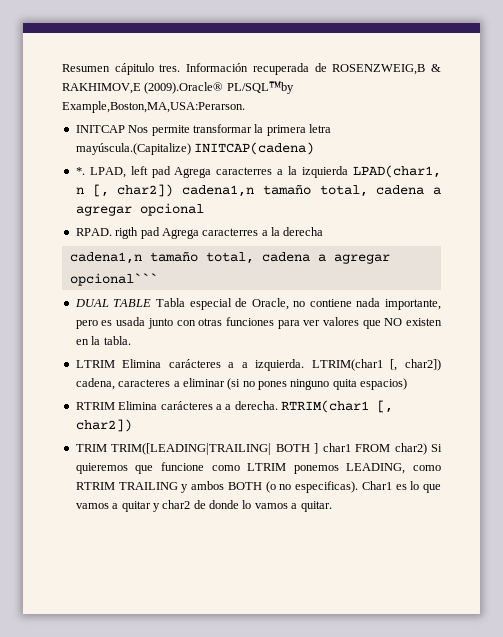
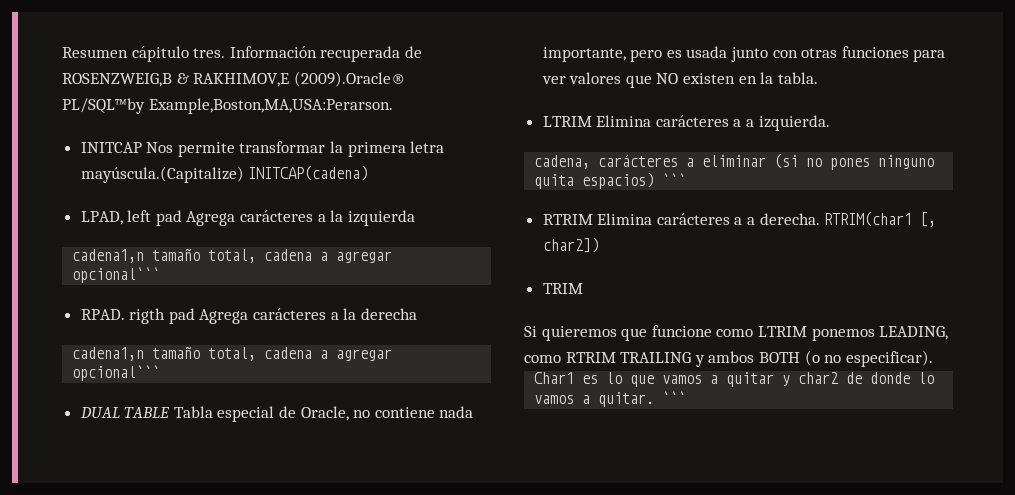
[75,167,85,175] *. -> (369, 173) none
[216,167,273,175] caracterres -> [240,210,314,222] carácteres
[353,165,441,178] [75,184,441,197] [75,203,204,216] LPAD(char1, n [, char2]) cadena1,n tamaño total, cadena a agregar opcional -> [72,248,393,263] [72,267,161,283] // cadena1,n tamaño total, cadena a agregar opcional```
[202,228,259,236] caracterres -> [253,308,327,320] carácteres
[311,359,441,371] [75,378,171,390] LTRIM(char1 [, char2]) cadena, caracteres -> [534,154,679,169] // cadena, carácteres
(408, 384) none -> [662,173,687,186] ```
[111,443,427,455] TRIM([LEADING|TRAILING| BOTH ] char1 FROM char2) -> (583, 288) //
[295,481,358,493] especificas). -> [845,350,933,367] especificar). //
(332, 506) none -> [662,391,687,404] ```

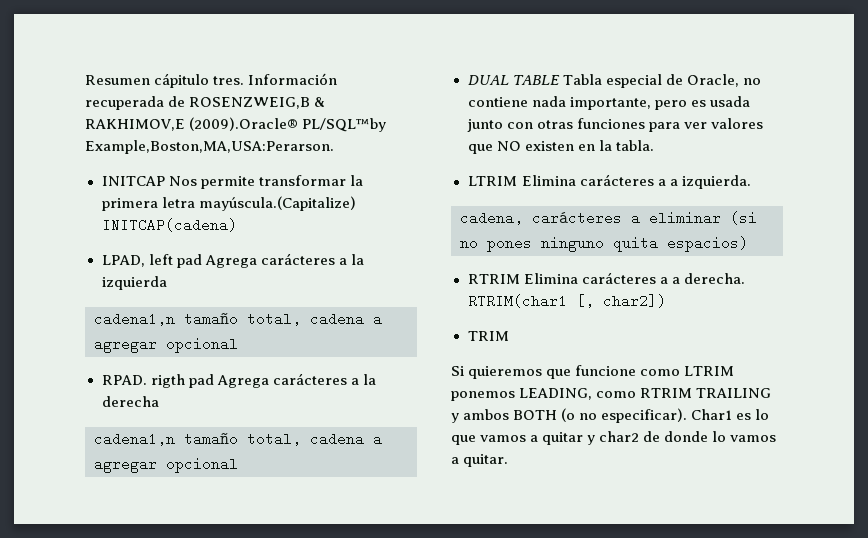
[72,267,161,283] opcional``` -> [166,337,238,353] opcional
[72,365,161,381] opcional``` -> [166,457,238,473] opcional
[662,173,687,186] ``` -> (748, 244) none
(933, 358) // -> (688, 415) none
[662,391,687,404] ``` -> (509, 460) none

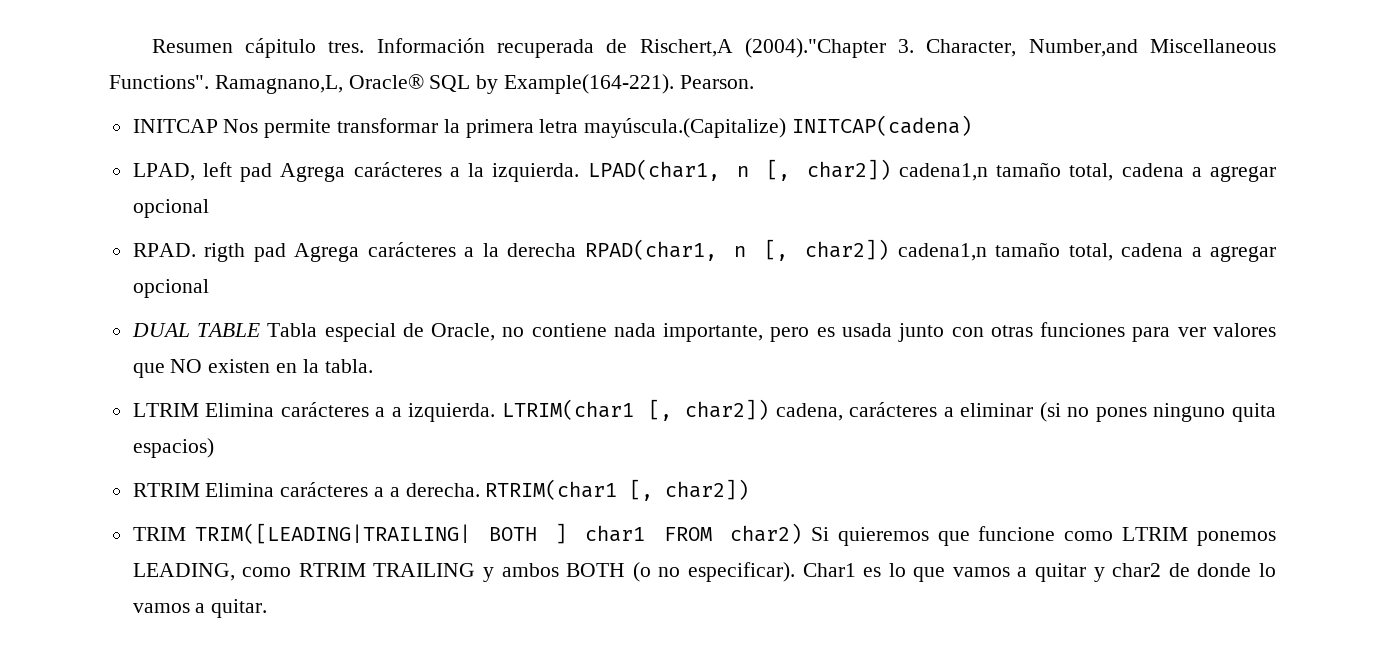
[189,97,326,109] [85,117,387,132] [85,140,334,154] ROSENZWEIG,B & RAKHIMOV,E (2009).Oracle® PL/SQL™by Example,Boston,MA,USA:Perarson. -> [639,38,1277,58] [109,74,754,94] Rischert,A (2004)."Chapter 3. Character, Number,and Miscellaneous Functions". Ramagnano,L, Oracle® SQL by Example(164-221). Pearson.
[101,276,167,290] izquierda // -> [492,159,891,182] izquierda. LPAD(char1, n [, char2])
(159, 401) // -> [584,239,890,261] RPAD(char1, n [, char2])
(751, 182) // -> [501,399,770,421] LTRIM(char1 [, char2])
(509, 336) // -> [194,523,803,544] TRIM([LEADING|TRAILING| BOTH ] char1 FROM char2)

